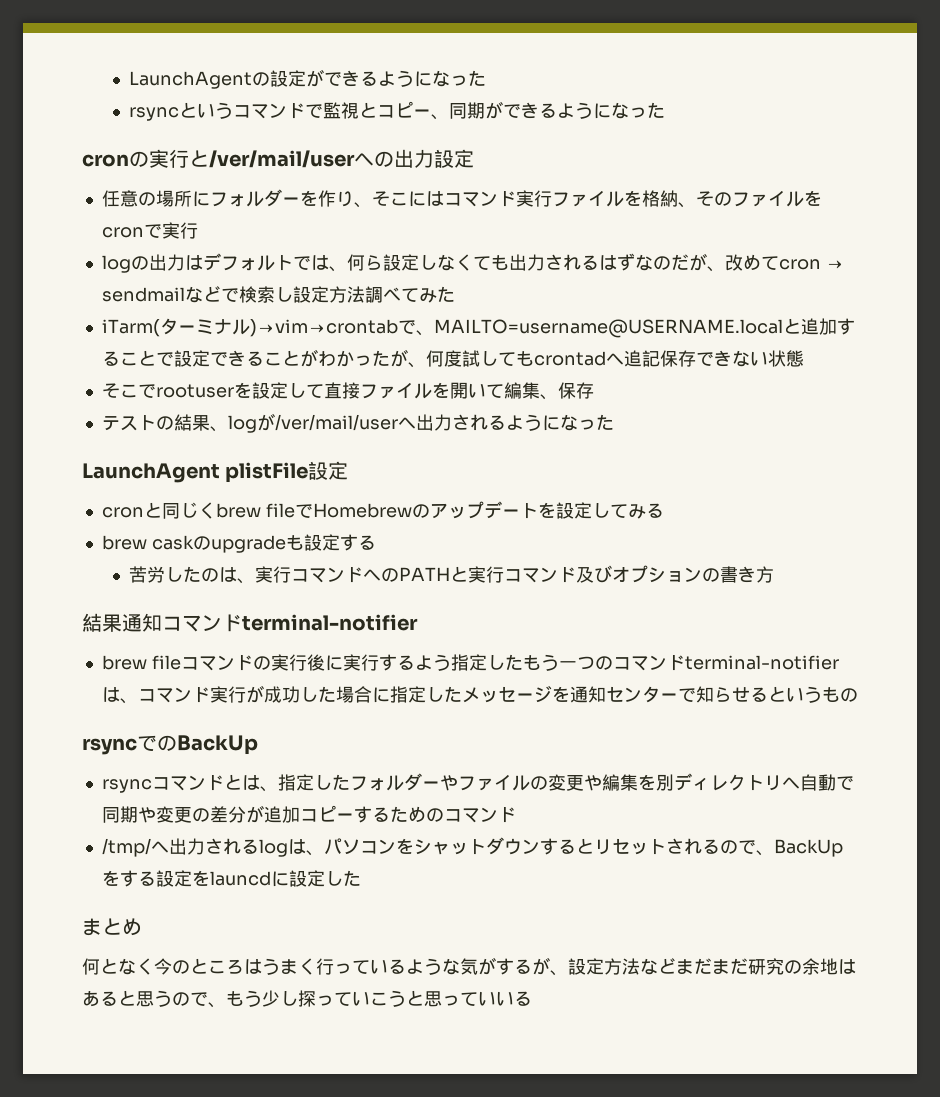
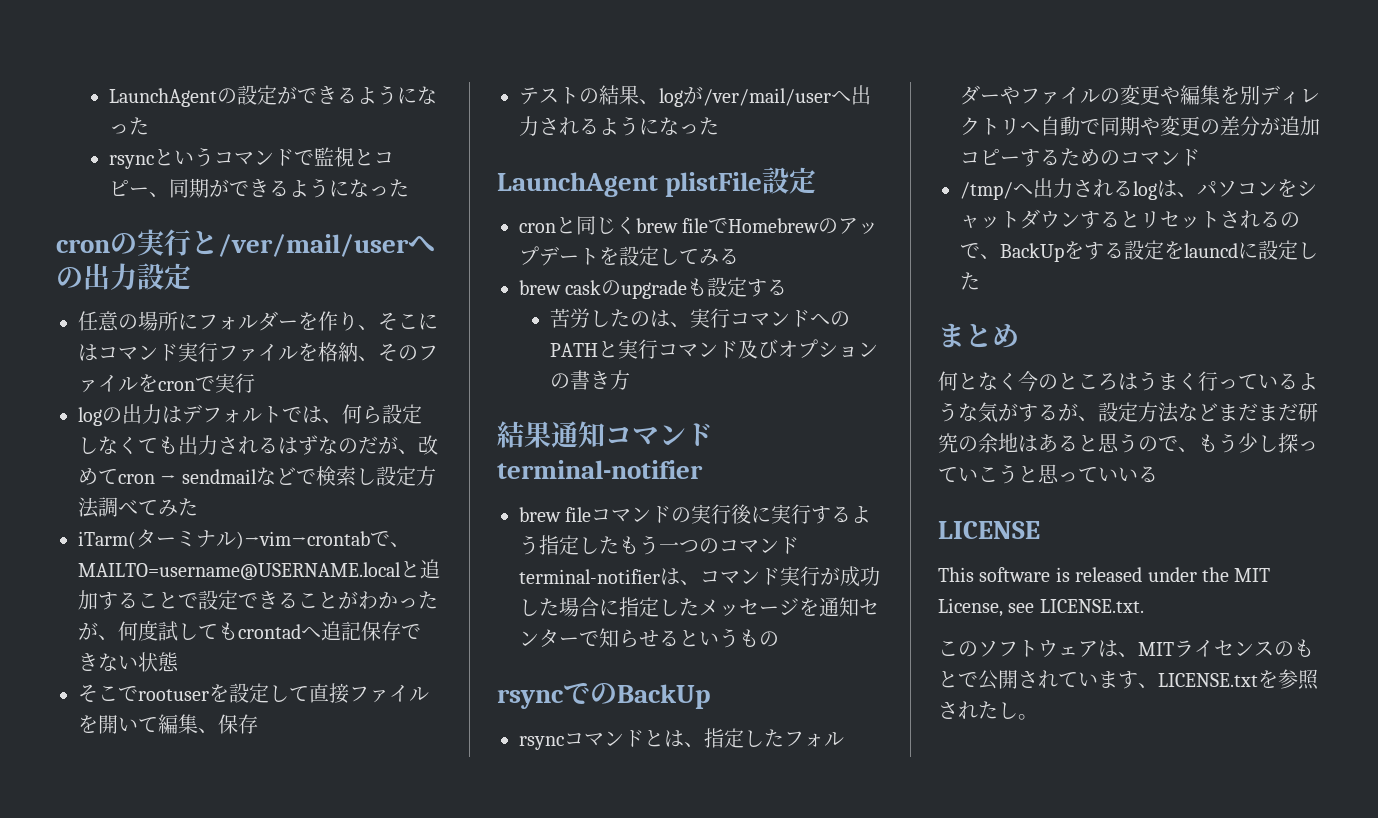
(532, 998) none -> [938,521,1040,539] [938,567,1271,582] [938,598,1144,617] [938,639,1314,658] [938,669,1319,690] [938,701,1038,720] // LICENSE // This software is released under the MIT License, see LICENSE.txt. // このソフトウェアは、MITライセンスのもとで公開されています、LICENSE.txtを参照されたし。

